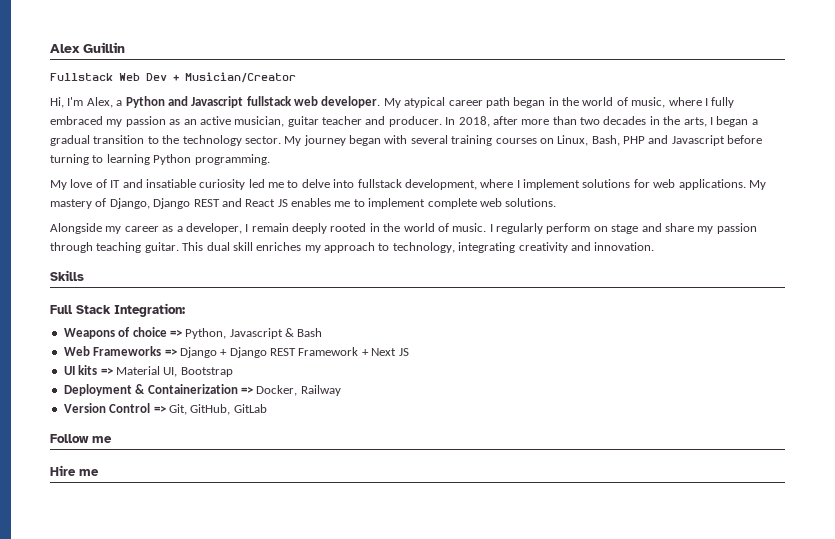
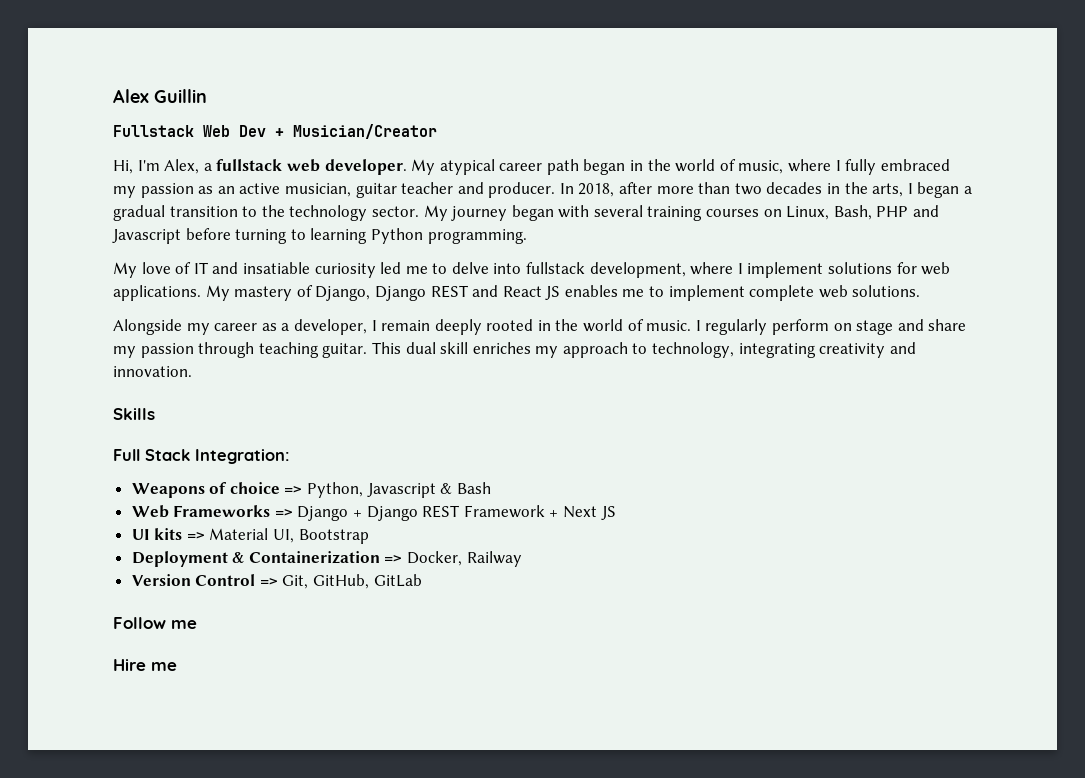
[125,96,244,108] Python and Javascript -> (212, 167) none

